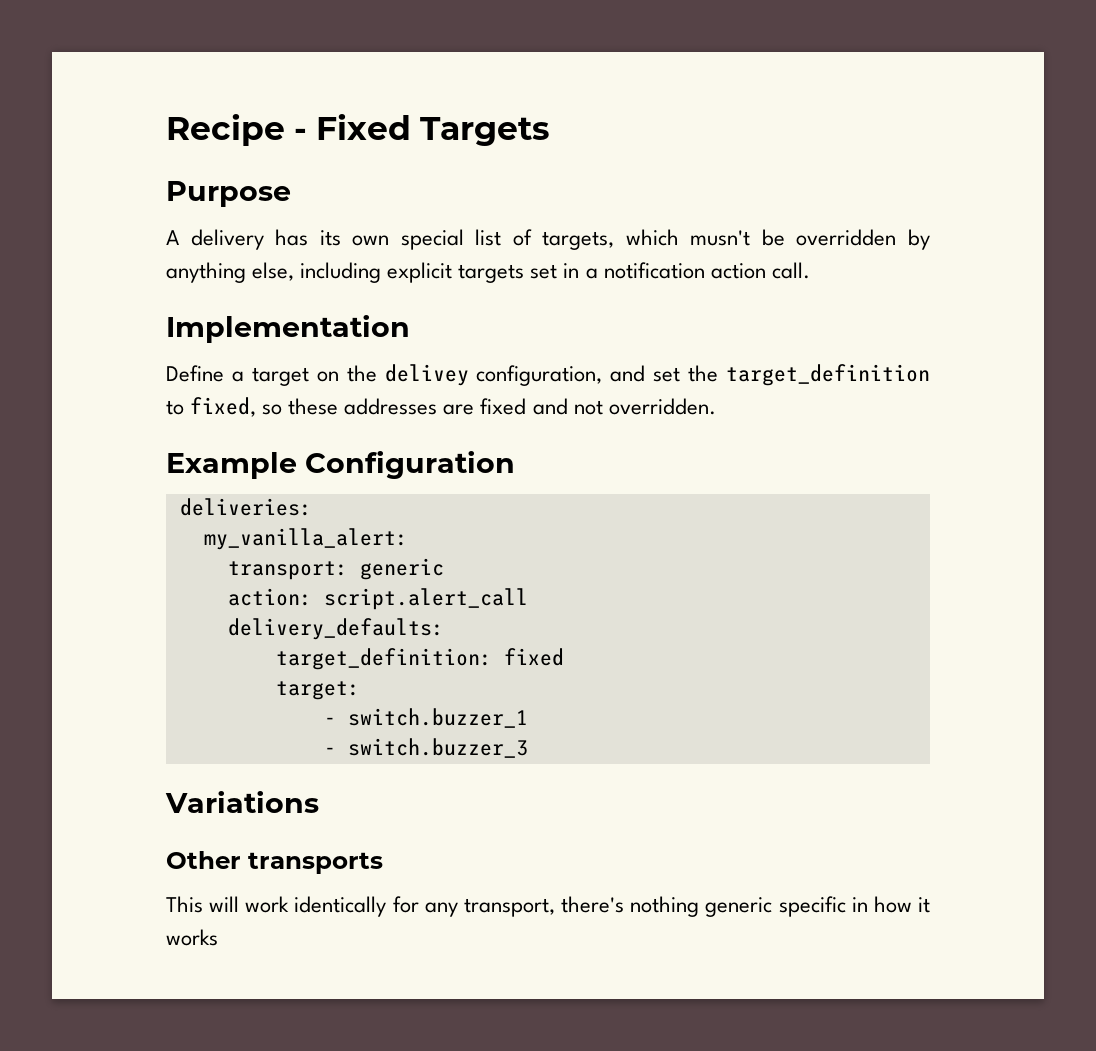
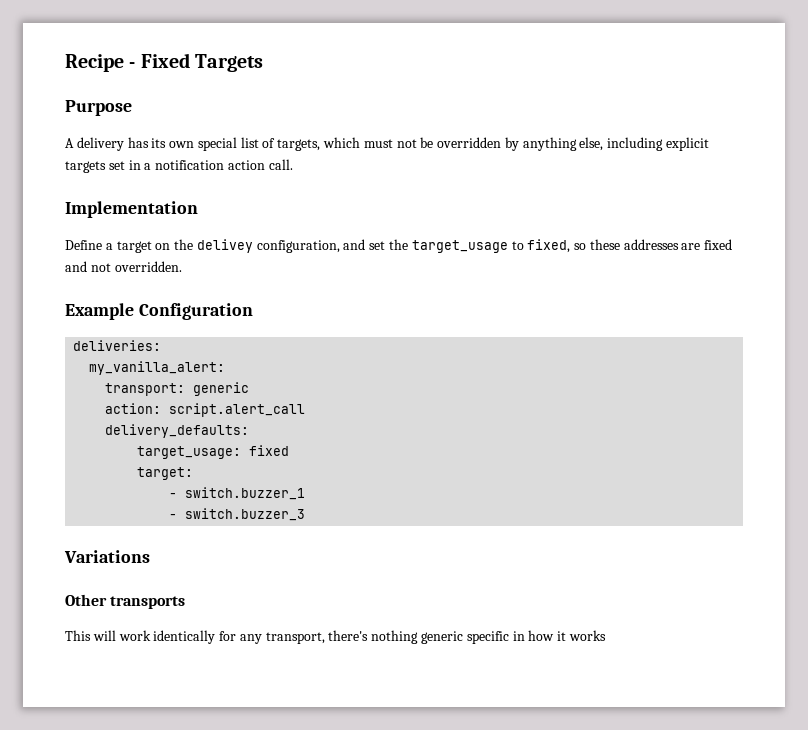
[690,230,751,246] musn't -> [363,139,417,148] must not
[725,364,930,386] target_definition -> [411,240,508,253] target_usage
[275,648,492,670] target_definition: -> [137,446,242,459] target_usage:

